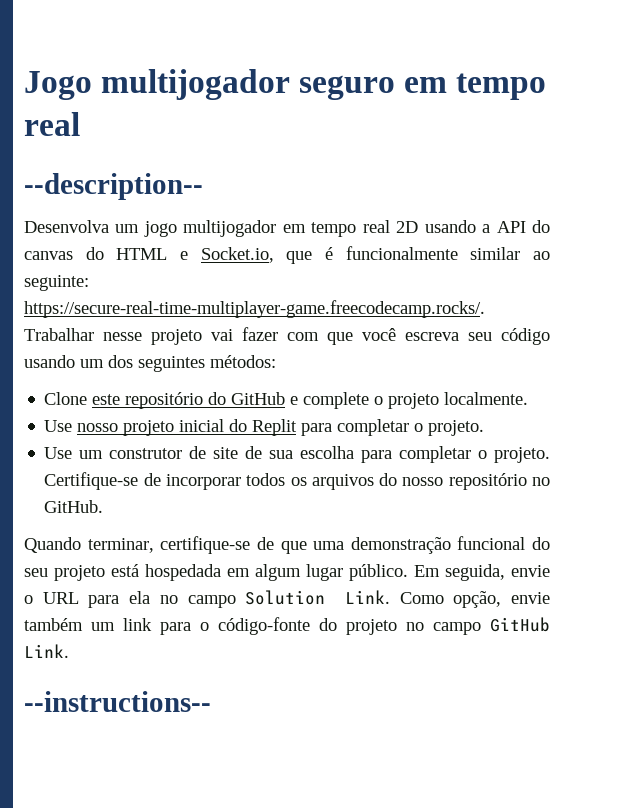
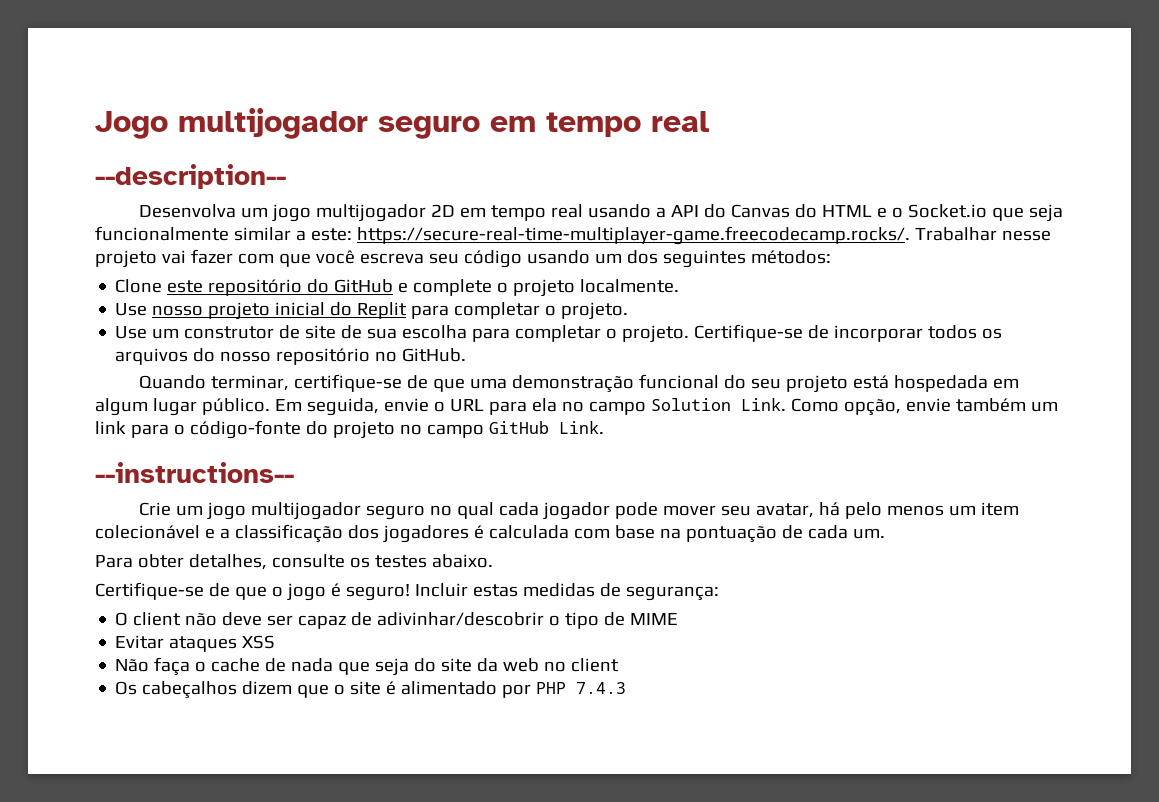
[282,220,419,237] em tempo real 2D -> [431,204,584,221] 2D em tempo real
[24,251,73,260] canvas -> [731,204,791,218] Canvas
[200,246,550,264] [24,275,89,291] Socket.io, que é funcionalmente similar ao seguinte: -> [892,204,1064,222] [95,226,352,241] o Socket.io que seja funcionalmente similar a este:
(211, 701) none -> [139,502,1020,520] [95,524,885,543] [95,554,493,570] [95,582,719,601] [115,612,679,629] [115,635,276,652] [115,657,620,676] [115,681,627,699] // Crie um jogo multijogador seguro no qual cada jogador pode mover seu avatar, há pelo menos um item colecionável e a classificação dos jogadores é calculada com base na pontuação de cada um. // Para obter detalhes, consulte os testes abaixo. // Certifique-se de que o jogo é seguro! Incluir estas medidas de segurança: // O client não deve ser capaz de adivinhar/descobrir o tipo de MIME // Evitar ataques XSS // Não faça o cache de nada que seja do site da web no client // Os cabeçalhos dizem que o site é alimentado por PHP 7.4.3

